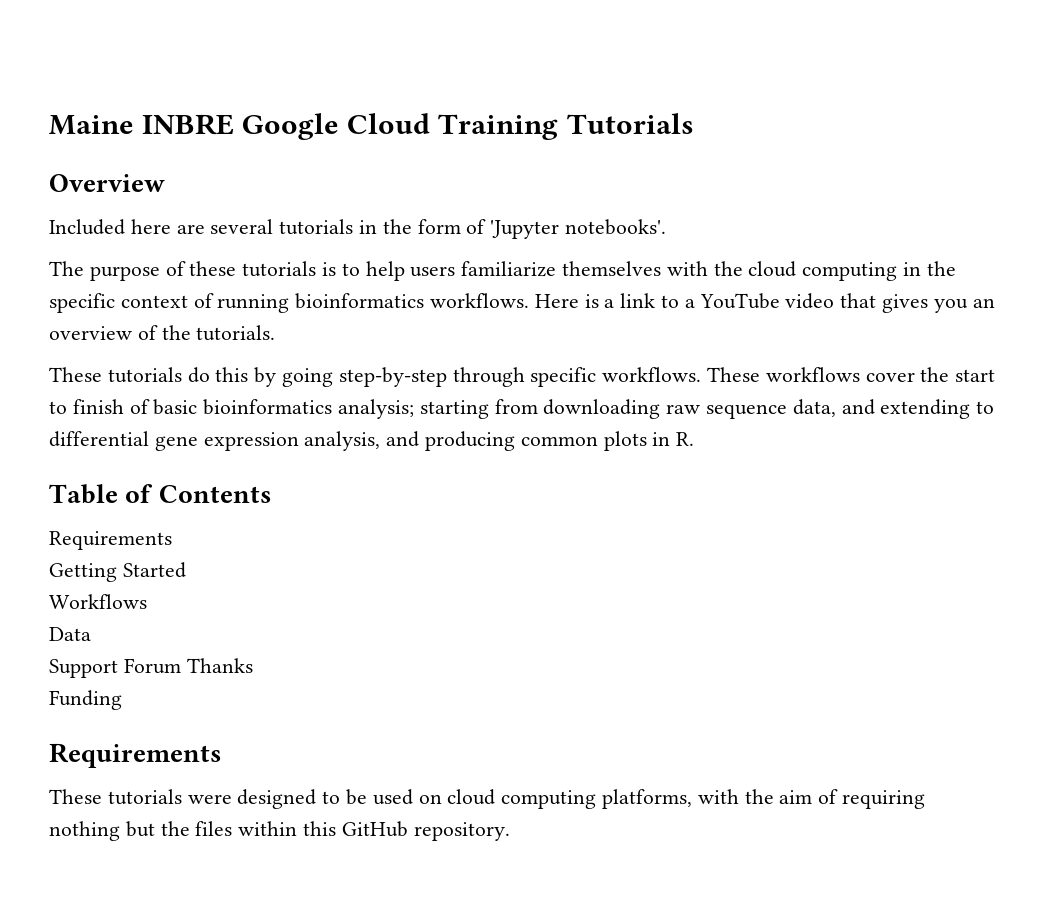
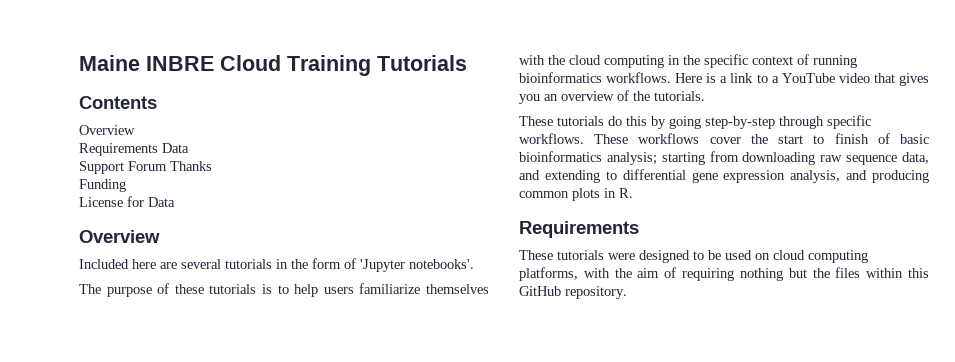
[242,113,340,140] Google -> (214, 63) none
(694, 123) none -> [79,96,157,109] [79,125,135,135] [79,143,189,156] [79,161,212,174] [79,179,126,192] [79,196,175,207] // Contents // Overview // Requirements Data // Support Forum Thanks // Funding // License for Data
[49,484,272,504] [49,531,172,550] [49,562,186,582] [49,594,147,609] [49,627,91,641] [49,658,253,678] [49,690,122,710] // Table of Contents // Requirements // Getting Started // Workflows // Data // Support Forum Thanks // Funding -> (633, 193) none

